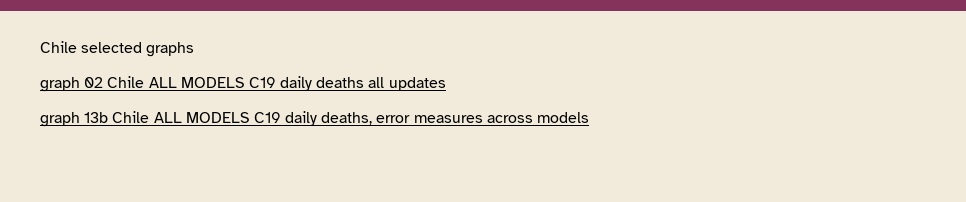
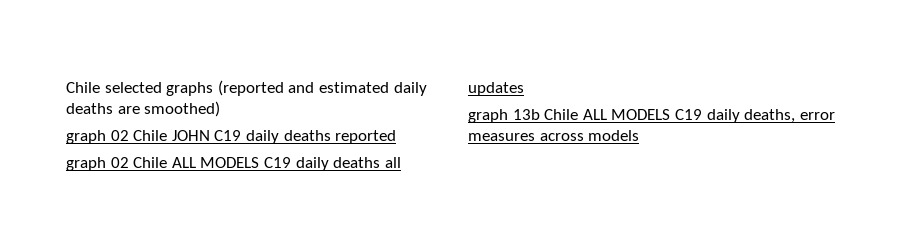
(195, 49) none -> [217,80,427,96] [66,101,221,117] [66,130,397,144] (reported and estimated daily deaths are smoothed) // graph 02 Chile JOHN C19 daily deaths reported

